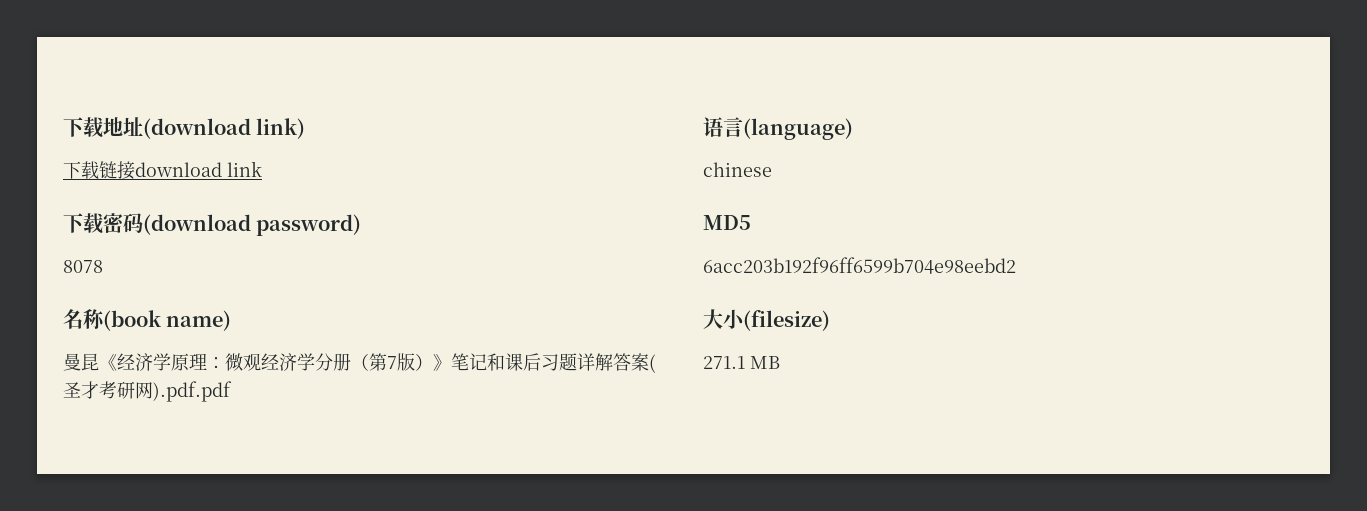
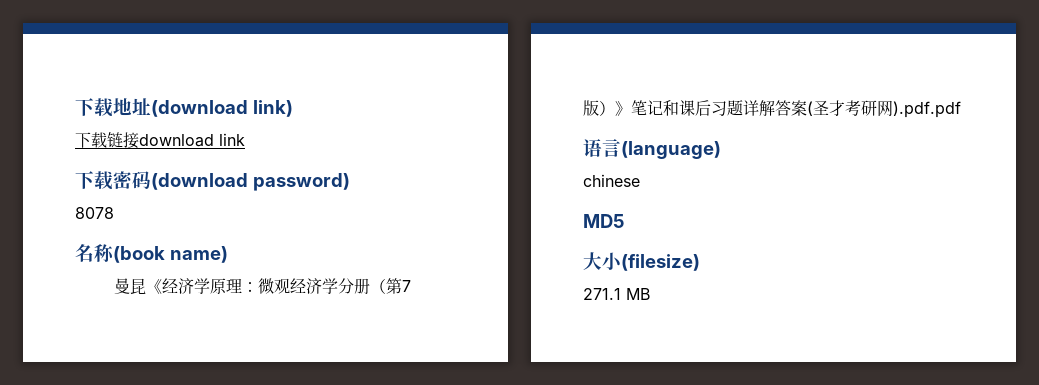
[703,257,1016,274] // 6acc203b192f96ff6599b704e98eebd2 -> (625, 221) none

